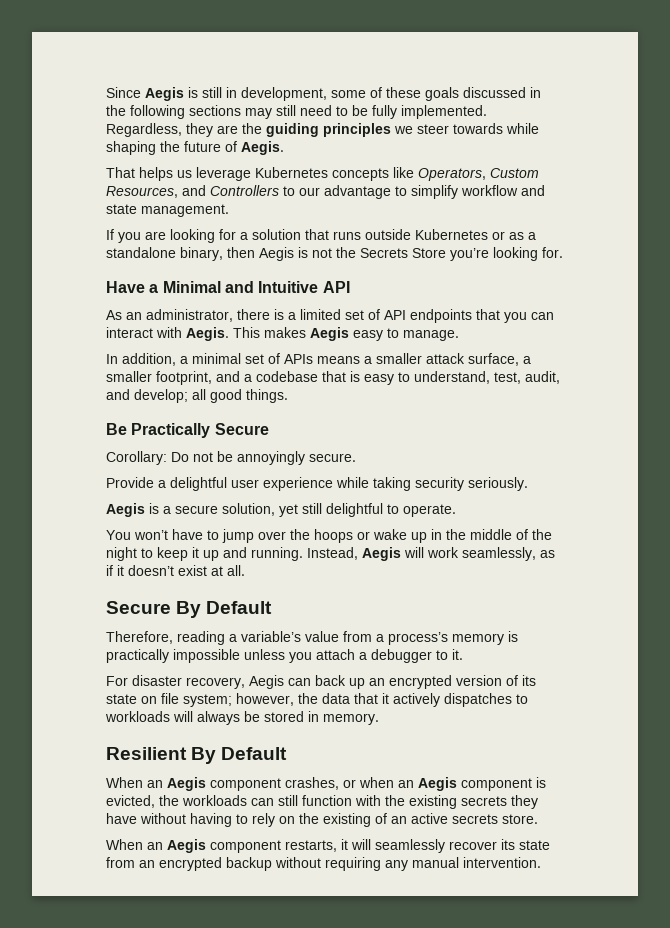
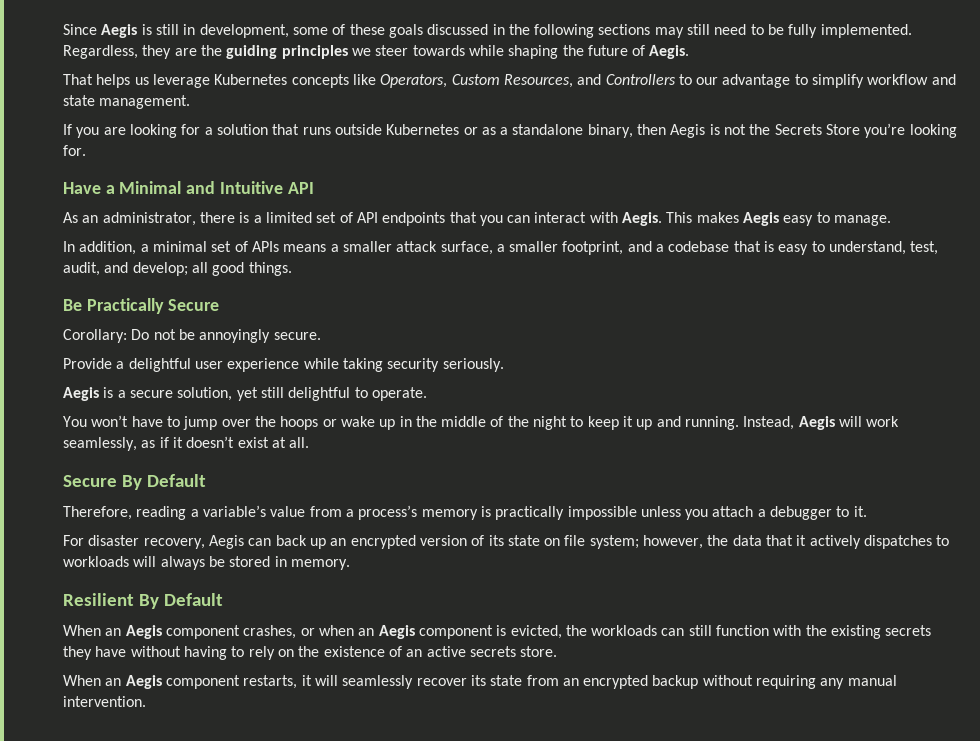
[323,813,371,827] existing -> [323,646,385,657] existence

